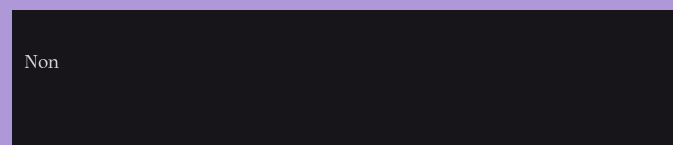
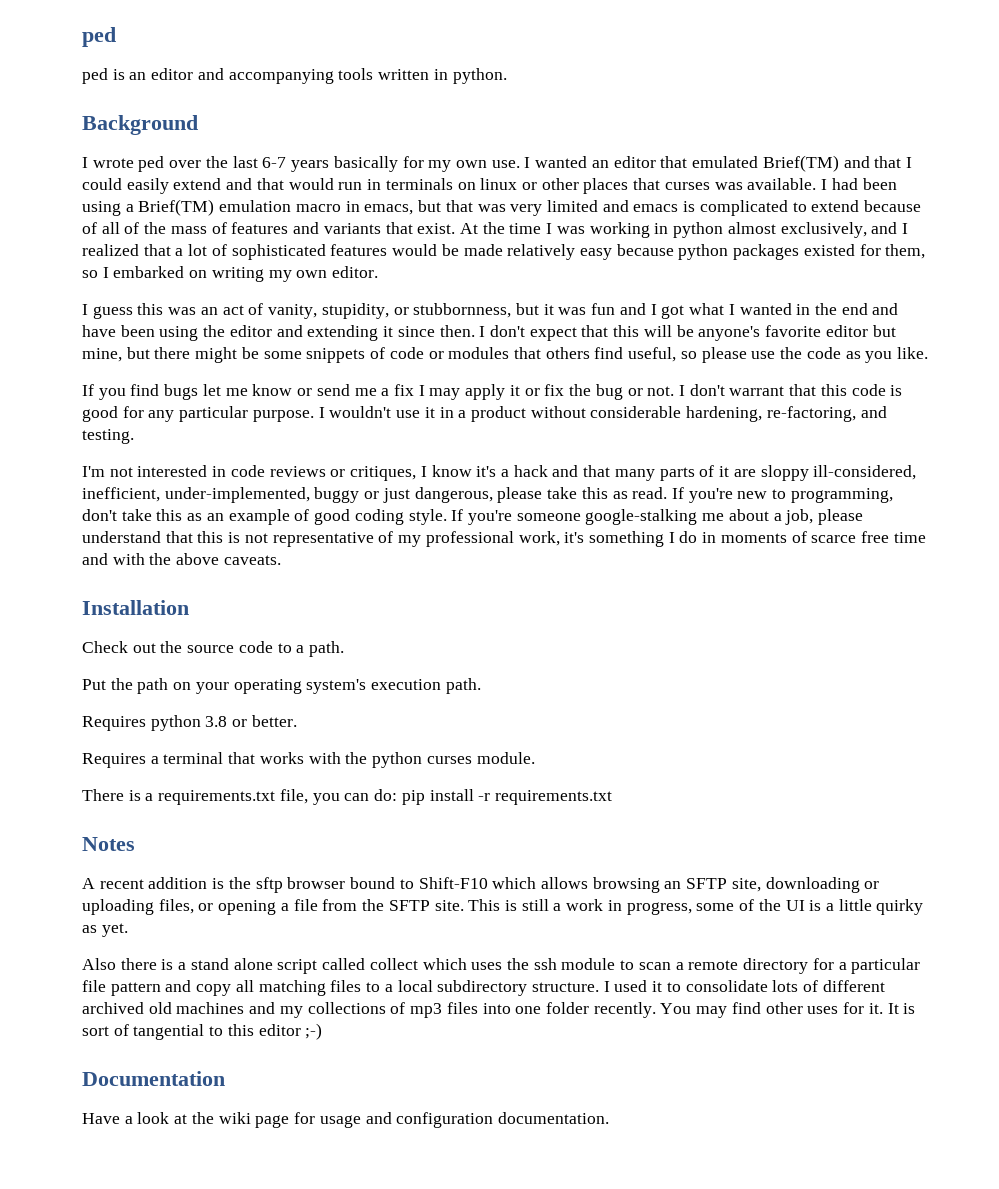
[24,55,59,69] Non -> [82,27,116,47] [82,68,507,84] [82,115,198,135] [82,155,912,172] [82,178,897,194] [82,199,922,216] [82,222,908,238] [82,244,926,260] [82,266,379,282] [82,303,899,319] [82,325,896,341] [82,347,928,363] [82,384,903,400] [82,406,887,422] [82,429,134,444] [82,465,917,481] [82,487,893,503] [82,509,864,525] [82,531,926,547] [82,553,281,565] [82,600,189,615] [82,641,345,657] [82,678,481,694] [82,715,297,731] [82,752,535,768] [82,789,612,805] [82,837,135,851] [82,877,880,893] [82,899,924,915] [82,923,128,937] [82,958,921,974] [82,980,885,996] [82,1002,916,1018] [82,1023,323,1040] [82,1071,225,1086] [82,1112,609,1128] ped // ped is an editor and accompanying tools written in python. // Background // I wrote ped over the last 6-7 years basically for my own use. I wanted an editor that emulated Brief(TM) and that I could easily extend and that would run in terminals on linux or other places that curses was available. I had been using a Brief(TM) emulation macro in emacs, but that was very limited and emacs is complicated to extend because of all of the mass of features and variants that exist. At the time I was working in python almost exclusively, and I realized that a lot of sophisticated features would be made relatively easy because python packages existed for them, so I embarked on writing my own editor. // I guess this was an act of vanity, stupidity, or stubbornness, but it was fun and I got what I wanted in the end and have been using the editor and extending it since then. I don't expect that this will be anyone's favorite editor but mine, but there might be some snippets of code or modules that others find useful, so please use the code as you like. // If you find bugs let me know or send me a fix I may apply it or fix the bug or not. I don't warrant that this code is good for any particular purpose. I wouldn't use it in a product without considerable hardening, re-factoring, and testing. // I'm not interested in code reviews or critiques, I know it's a hack and that many parts of it are sloppy ill-considered, inefficient, under-implemented, buggy or just dangerous, please take this as read. If you're new to programming, don't take this as an example of good coding style. If you're someone google-stalking me about a job, please understand that this is not representative of my professional work, it's something I do in moments of scarce free time and with the above caveats. // Installation // Check out the source code to a path. // Put the path on your operating system's execution path. // Requires python 3.8 or better. // Requires a terminal that works with the python curses module. // There is a requirements.txt file, you can do: pip install -r requirements.txt // Notes // A recent addition is the sftp browser bound to Shift-F10 which allows browsing an SFTP site, downloading or uploading files, or opening a file from the SFTP site. This is still a work in progress, some of the UI is a little quirky as yet. // Also there is a stand alone script called collect which uses the ssh module to scan a remote directory for a particular file pattern and copy all matching files to a local subdirectory structure. I used it to consolidate lots of different archived old machines and my collections of mp3 files into one folder recently. You may find other uses for it. It is sort of tangential to this editor ;-) // Documentation // Have a look at the wiki page for usage and configuration documentation.

